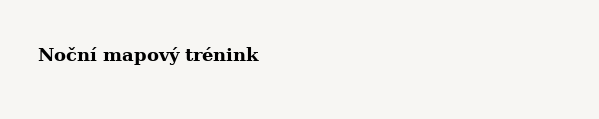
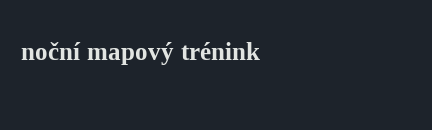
[38,47,97,61] Noční -> [21,42,81,60] noční

